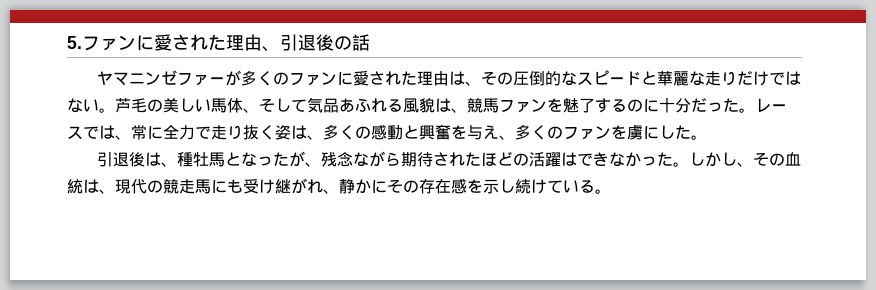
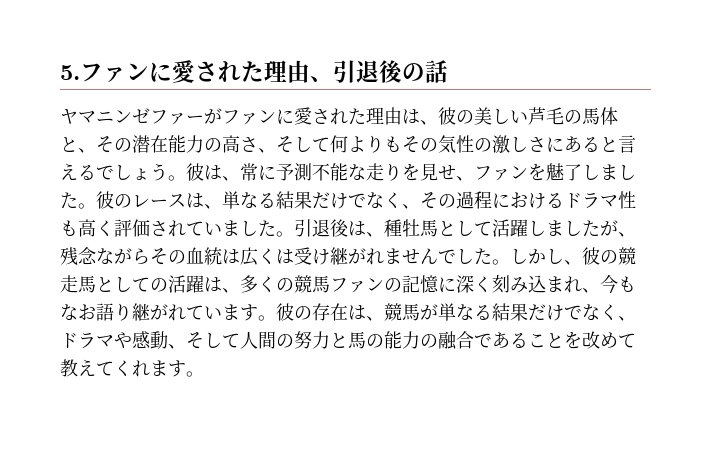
[241,70,290,86] 多くの -> (222, 116) none
[481,70,802,86] [67,97,787,113] [67,124,707,140] その圧倒的なスピードと華麗な走りだけではない。芦毛の美しい馬体、そして気品あふれる風貌は、競馬ファンを魅了するのに十分だった。レースでは、常に全力で走り抜く姿は、多くの感動と興奮を与え、多くのファンを虜にした。 // -> [438,107,618,125] [60,135,636,154] [60,163,636,181] [60,191,636,209] [60,219,294,237] 彼の美しい芦毛の馬体と、その潜在能力の高さ、そして何よりもその気性の激しさにあると言えるでしょう。彼は、常に予測不能な走りを見せ、ファンを魅了しました。彼のレースは、単なる結果だけでなく、その過程におけるドラマ性も高く評価されていました。
[241,152,274,167] なっ -> [456,219,582,237] して活躍しまし
[401,151,802,167] [67,178,595,194] 期待されたほどの活躍はできなかった。しかし、その血統は、現代の競走馬にも受け継がれ、静かにその存在感を示し続けている -> [150,247,636,266] [60,274,636,294] [60,303,636,321] [60,331,636,350] [60,359,186,377] その血統は広くは受け継がれませんでした。しかし、彼の競走馬としての活躍は、多くの競馬ファンの記憶に深く刻み込まれ、今もなお語り継がれています。彼の存在は、競馬が単なる結果だけでなく、ドラマや感動、そして人間の努力と馬の能力の融合であることを改めて教えてくれます

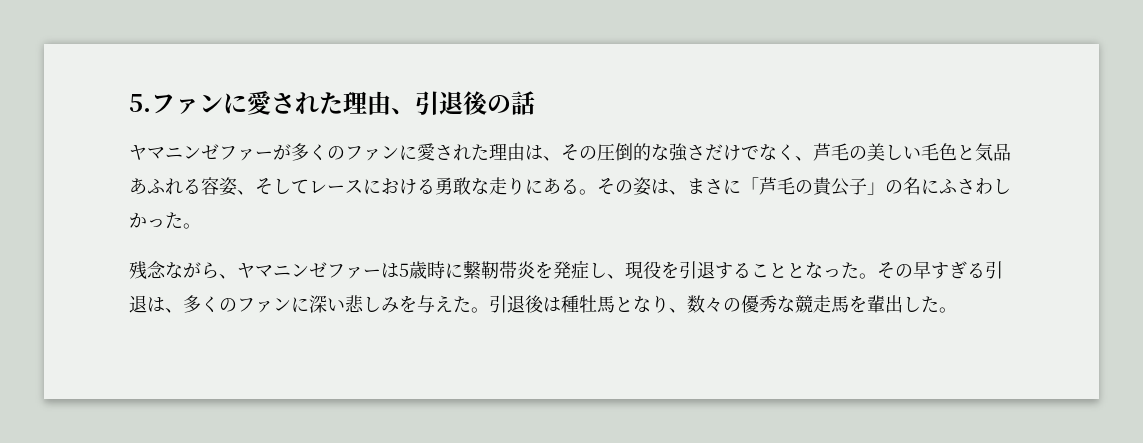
(222, 116) none -> [291,143,345,161] 多くの
[438,107,618,125] [60,135,636,154] [60,163,636,181] [60,191,636,209] [60,219,258,237] 彼の美しい芦毛の馬体と、その潜在能力の高さ、そして何よりもその気性の激しさにあると言えるでしょう。彼は、常に予測不能な走りを見せ、ファンを魅了しました。彼のレースは、単なる結果だけでなく、その過程におけるドラマ性も高く評価されていまし -> [561,143,1011,162] [129,177,1011,196] [129,212,201,229] [129,260,1003,280] [129,295,453,313] その圧倒的な強さだけでなく、芦毛の美しい毛色と気品あふれる容姿、そしてレースにおける勇敢な走りにある。その姿は、まさに「芦毛の貴公子」の名にふさわしかった。 // 残念ながら、ヤマニンゼファーは5歳時に繋靭帯炎を発症し、現役を引退することとなった。その早すぎる引退は、多くのファンに深い悲しみを与え
[366,232,384,237] 、 -> (561, 304) none
[456,219,636,237] [60,247,636,266] [60,274,636,294] [60,303,636,321] [60,331,636,350] [60,359,186,377] して活躍しましたが、残念ながらその血統は広くは受け継がれませんでした。しかし、彼の競走馬としての活躍は、多くの競馬ファンの記憶に深く刻み込まれ、今もなお語り継がれています。彼の存在は、競馬が単なる結果だけでなく、ドラマや感動、そして人間の努力と馬の能力の融合であることを改めて教えてくれます -> [633,295,939,313] なり、数々の優秀な競走馬を輩出した

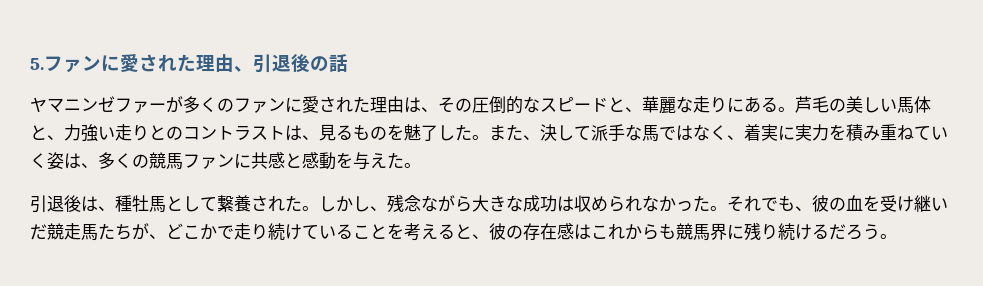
[669,143,1011,162] [129,177,1011,196] [129,212,201,229] [129,260,1003,280] [129,295,939,313] 強さだけでなく、芦毛の美しい毛色と気品あふれる容姿、そしてレースにおける勇敢な走りにある。その姿は、まさに「芦毛の貴公子」の名にふさわしかった。 // 残念ながら、ヤマニンゼファーは5歳時に繋靭帯炎を発症し、現役を引退することとなった。その早すぎる引退は、多くのファンに深い悲しみを与えた。引退後は種牡馬となり、数々の優秀な競走馬を輩出した -> [540,96,931,114] [30,124,948,142] [30,152,421,170] [30,195,948,213] [30,223,880,241] スピードと、華麗な走りにある。芦毛の美しい馬体と、力強い走りとのコントラストは、見るものを魅了した。また、決して派手な馬ではなく、着実に実力を積み重ねていく姿は、多くの競馬ファンに共感と感動を与えた。 // 引退後は、種牡馬として繋養された。しかし、残念ながら大きな成功は収められなかった。それでも、彼の血を受け継いだ競走馬たちが、どこかで走り続けていることを考えると、彼の存在感はこれからも競馬界に残り続けるだろう

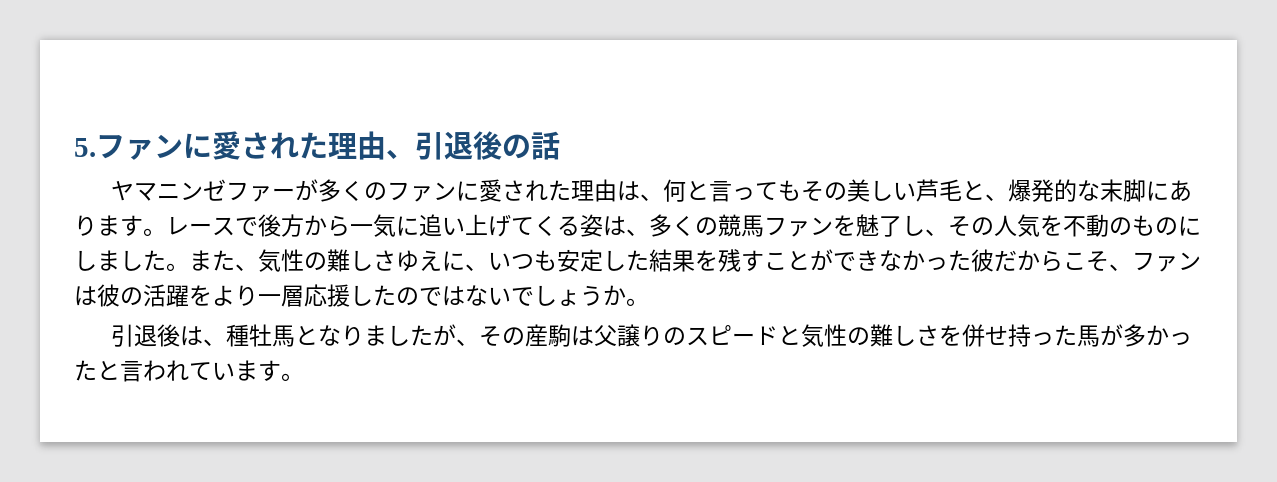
[438,96,931,114] [30,124,948,142] [30,153,47,168] その圧倒的なスピードと、華麗な走りにある。芦毛の美しい馬体と、力強い走りとのコントラストは、見るものを魅了した。また、決して派手な馬ではなく、着実に実力を積み重ねていく -> [663,179,1193,202] [74,214,580,237] 何と言ってもその美しい芦毛と、爆発的な末脚にあります。レースで後方から一気に追い上げてくる
[234,152,404,170] に共感と感動を与えた -> [833,214,1201,237] [74,249,1201,272] [74,284,626,307] を魅了し、その人気を不動のものにしました。また、気性の難しさゆえに、いつも安定した結果を残すことができなかった彼だからこそ、ファンは彼の活躍をより一層応援したのではないでしょうか
[183,195,948,213] [30,223,880,241] して繋養された。しかし、残念ながら大きな成功は収められなかった。それでも、彼の血を受け継いだ競走馬たちが、どこかで走り続けていることを考えると、彼の存在感はこれからも競馬界に残り続けるだろう -> [318,324,1193,347] [74,360,281,382] なりましたが、その産駒は父譲りのスピードと気性の難しさを併せ持った馬が多かったと言われています

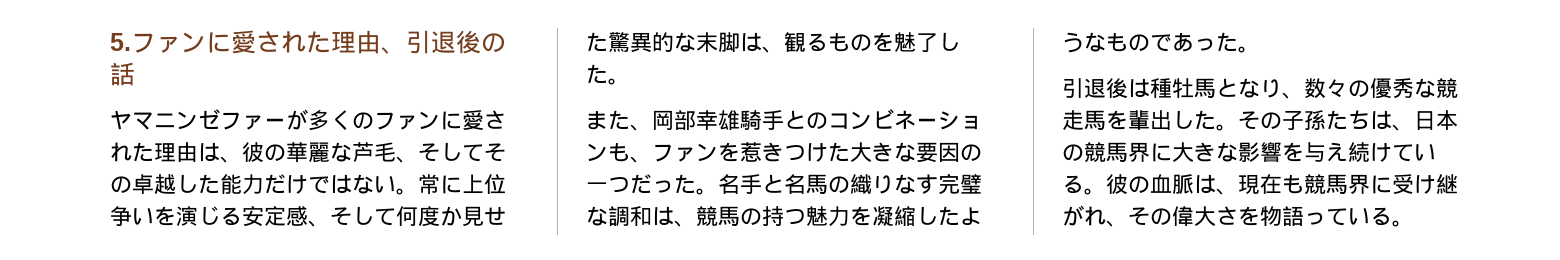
[663,179,1193,202] [74,214,1201,237] [74,249,1201,272] [74,284,626,307] 何と言ってもその美しい芦毛と、爆発的な末脚にあります。レースで後方から一気に追い上げてくる姿は、多くの競馬ファンを魅了し、その人気を不動のものにしました。また、気性の難しさゆえに、いつも安定した結果を残すことができなかった彼だからこそ、ファンは彼の活躍をより一層応援したのではないでしょうか -> [242,142,506,163] [110,174,506,195] [110,206,506,227] [586,32,960,53] [586,64,630,85] [586,109,982,131] [586,142,982,163] [586,173,982,195] [586,206,982,227] [1062,32,1238,53] 彼の華麗な芦毛、そしてその卓越した能力だけではない。常に上位争いを演じる安定感、そして何度か見せた驚異的な末脚は、観るものを魅了した。 // また、岡部幸雄騎手とのコンビネーションも、ファンを惹きつけた大きな要因の一つだった。名手と名馬の織りなす完璧な調和は、競馬の持つ魅力を凝縮したようなものであった
[203,339,227,346] 、 -> (1150, 88) none
[364,324,1193,347] [74,360,281,382] ましたが、その産駒は父譲りのスピードと気性の難しさを併せ持った馬が多かったと言われています -> [1282,78,1458,99] [1062,110,1458,131] [1062,141,1436,163] [1062,174,1458,195] [1062,205,1392,227] 、数々の優秀な競走馬を輩出した。その子孫たちは、日本の競馬界に大きな影響を与え続けている。彼の血脈は、現在も競馬界に受け継がれ、その偉大さを物語っている

